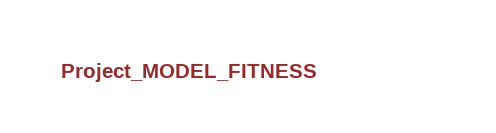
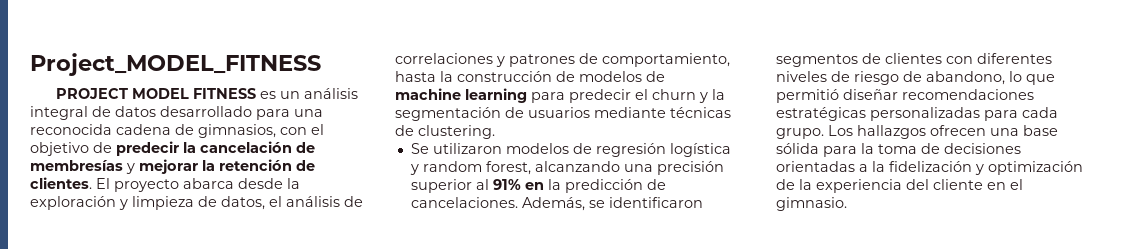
(317, 72) none -> [55,88,358,99] [30,106,323,120] [30,124,324,138] [30,141,315,156] [30,159,315,174] [30,177,300,192] [30,196,363,210] [395,53,730,67] [395,71,665,82] [395,88,725,103] [395,107,731,121] [395,125,495,139] [410,143,731,157] [409,161,724,175] [410,179,666,193] [410,197,703,211] [775,53,1052,67] [775,71,1055,85] [775,89,1034,103] [775,107,1058,121] [775,125,1058,139] [775,143,1021,157] [775,161,1083,175] [775,179,1023,193] [775,197,847,211] // PROJECT MODEL FITNESS es un análisis integral de datos desarrollado para una reconocida cadena de gimnasios, con el objetivo de predecir la cancelación de membresías y mejorar la retención de clientes. El proyecto abarca desde la exploración y limpieza de datos, el análisis de correlaciones y patrones de comportamiento, hasta la construcción de modelos de machine learning para predecir el churn y la segmentación de usuarios mediante técnicas de clustering. // Se utilizaron modelos de regresión logística y random forest, alcanzando una precisión superior al 91% en la predicción de cancelaciones. Además, se identificaron segmentos de clientes con diferentes niveles de riesgo de abandono, lo que permitió diseñar recomendaciones estratégicas personalizadas para cada grupo. Los hallazgos ofrecen una base sólida para la toma de decisiones orientadas a la fidelización y optimización de la experiencia del cliente en el gimnasio.

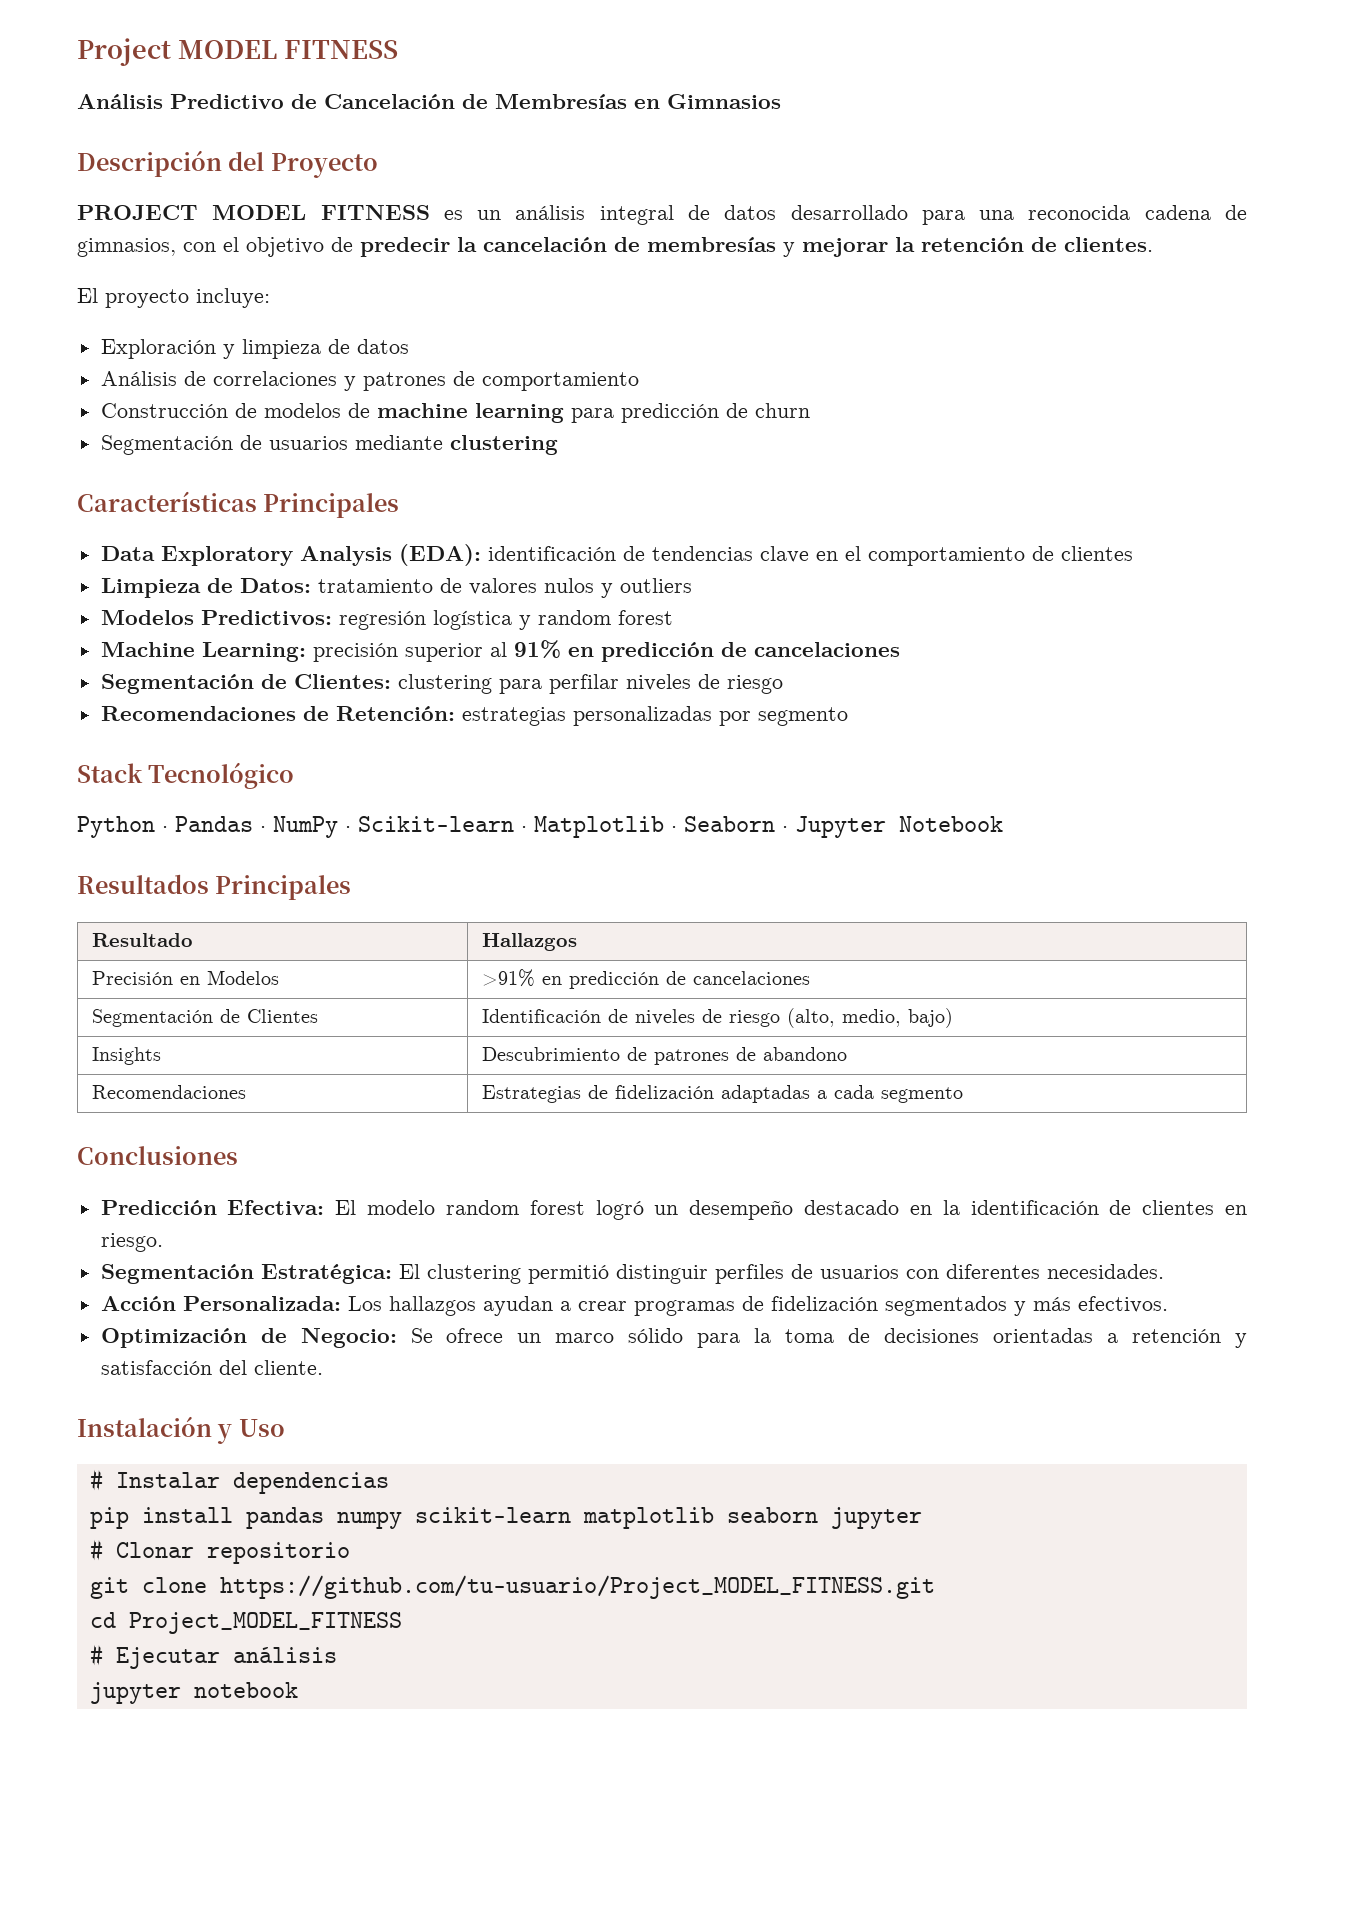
[30,53,321,76] Project_MODEL_FITNESS -> [77,38,398,66] [77,94,781,109] [77,150,378,178] Project MODEL FITNESS // Análisis Predictivo de Cancelación de Membresías en Gimnasios // Descripción del Proyecto
(92, 183) none -> (1153, 244) //
[183,178,300,189] [30,196,340,210] abarca desde la exploración y limpieza de datos, el análisis -> [196,288,270,308] [100,339,409,359] [100,371,177,386] incluye: // Exploración y limpieza de datos // Análisis
[602,53,730,67] [395,71,552,82] comportamiento, hasta la construcción -> [481,372,639,391] [100,403,228,418] comportamiento // Construcción
[569,89,648,103] predecir el -> [620,403,748,423] predicción de
[699,89,725,103] [395,107,731,121] [395,125,495,139] [410,143,592,154] y la segmentación de usuarios mediante técnicas de clustering. // Se utilizaron modelos de -> [100,435,558,455] [77,491,400,518] [100,544,1133,566] [100,578,692,598] [100,610,332,625] // Segmentación de usuarios mediante clustering // Características Principales // Data Exploratory Analysis (EDA): identificación de tendencias clave en el comportamiento de clientes // Limpieza de Datos: tratamiento de valores nulos y outliers // Modelos Predictivos:
[485,161,653,175] forest, alcanzando una -> [617,610,673,625] [100,642,306,662] forest // Machine Learning:
[547,179,666,193] [410,197,703,211] [775,53,1052,67] [775,71,1055,85] [775,89,1034,103] [775,107,1058,121] [775,125,1058,139] [775,143,819,154] la predicción de cancelaciones. Además, se identificaron segmentos de clientes con diferentes niveles de riesgo de abandono, lo que permitió diseñar recomendaciones estratégicas personalizadas para cada grupo. Los hallazgos ofrecen una base sólida -> [600,642,900,662] [100,674,783,694] [100,706,848,726] [77,762,295,789] [77,816,1003,838] [77,874,352,900] [92,933,194,947] [482,933,578,951] [92,970,280,985] [482,969,811,989] [92,1009,319,1027] [482,1008,954,1028] [92,1047,162,1065] [482,1047,848,1065] [92,1085,247,1099] [482,1085,964,1103] [77,1146,238,1165] [100,1200,1248,1220] [100,1233,163,1252] [100,1264,1164,1284] [100,1296,1168,1316] [100,1328,684,1348] predicción de cancelaciones // Segmentación de Clientes: clustering para perfilar niveles de riesgo // Recomendaciones de Retención: estrategias personalizadas por segmento // Stack Tecnológico // Python · Pandas · NumPy · Scikit-learn · Matplotlib · Seaborn · Jupyter Notebook // Resultados Principales // Resultado | Hallazgos // Precisión en Modelos | >91% en predicción de cancelaciones // Segmentación de Clientes | Identificación de niveles de riesgo (alto, medio, bajo) // Insights | Descubrimiento de patrones de abandono // Recomendaciones | Estrategias de fidelización adaptadas a cada segmento // Conclusiones // Predicción Efectiva: El modelo random forest logró un desempeño destacado en la identificación de clientes en riesgo. // Segmentación Estratégica: El clustering permitió distinguir perfiles de usuarios con diferentes necesidades. // Acción Personalizada: Los hallazgos ayudan a crear programas de fidelización segmentados y más efectivos. // Optimización de Negocio: Se ofrece un marco sólido
[871,161,1083,175] [775,179,1023,193] [775,197,847,211] la fidelización y optimización de la experiencia del cliente en el gimnasio. -> [1132,1329,1247,1348] [100,1360,323,1375] [77,1416,285,1444] [89,1469,389,1494] [89,1507,922,1529] [89,1539,350,1564] [89,1575,935,1599] [89,1612,402,1634] [89,1644,337,1669] [89,1682,298,1704] retención y satisfacción del cliente. // Instalación y Uso // # Instalar dependencias // pip install pandas numpy scikit-learn matplotlib seaborn jupyter // # Clonar repositorio // git clone https://github.com/tu-usuario/Project_MODEL_FITNESS.git // cd Project_MODEL_FITNESS // # Ejecutar análisis // jupyter notebook

